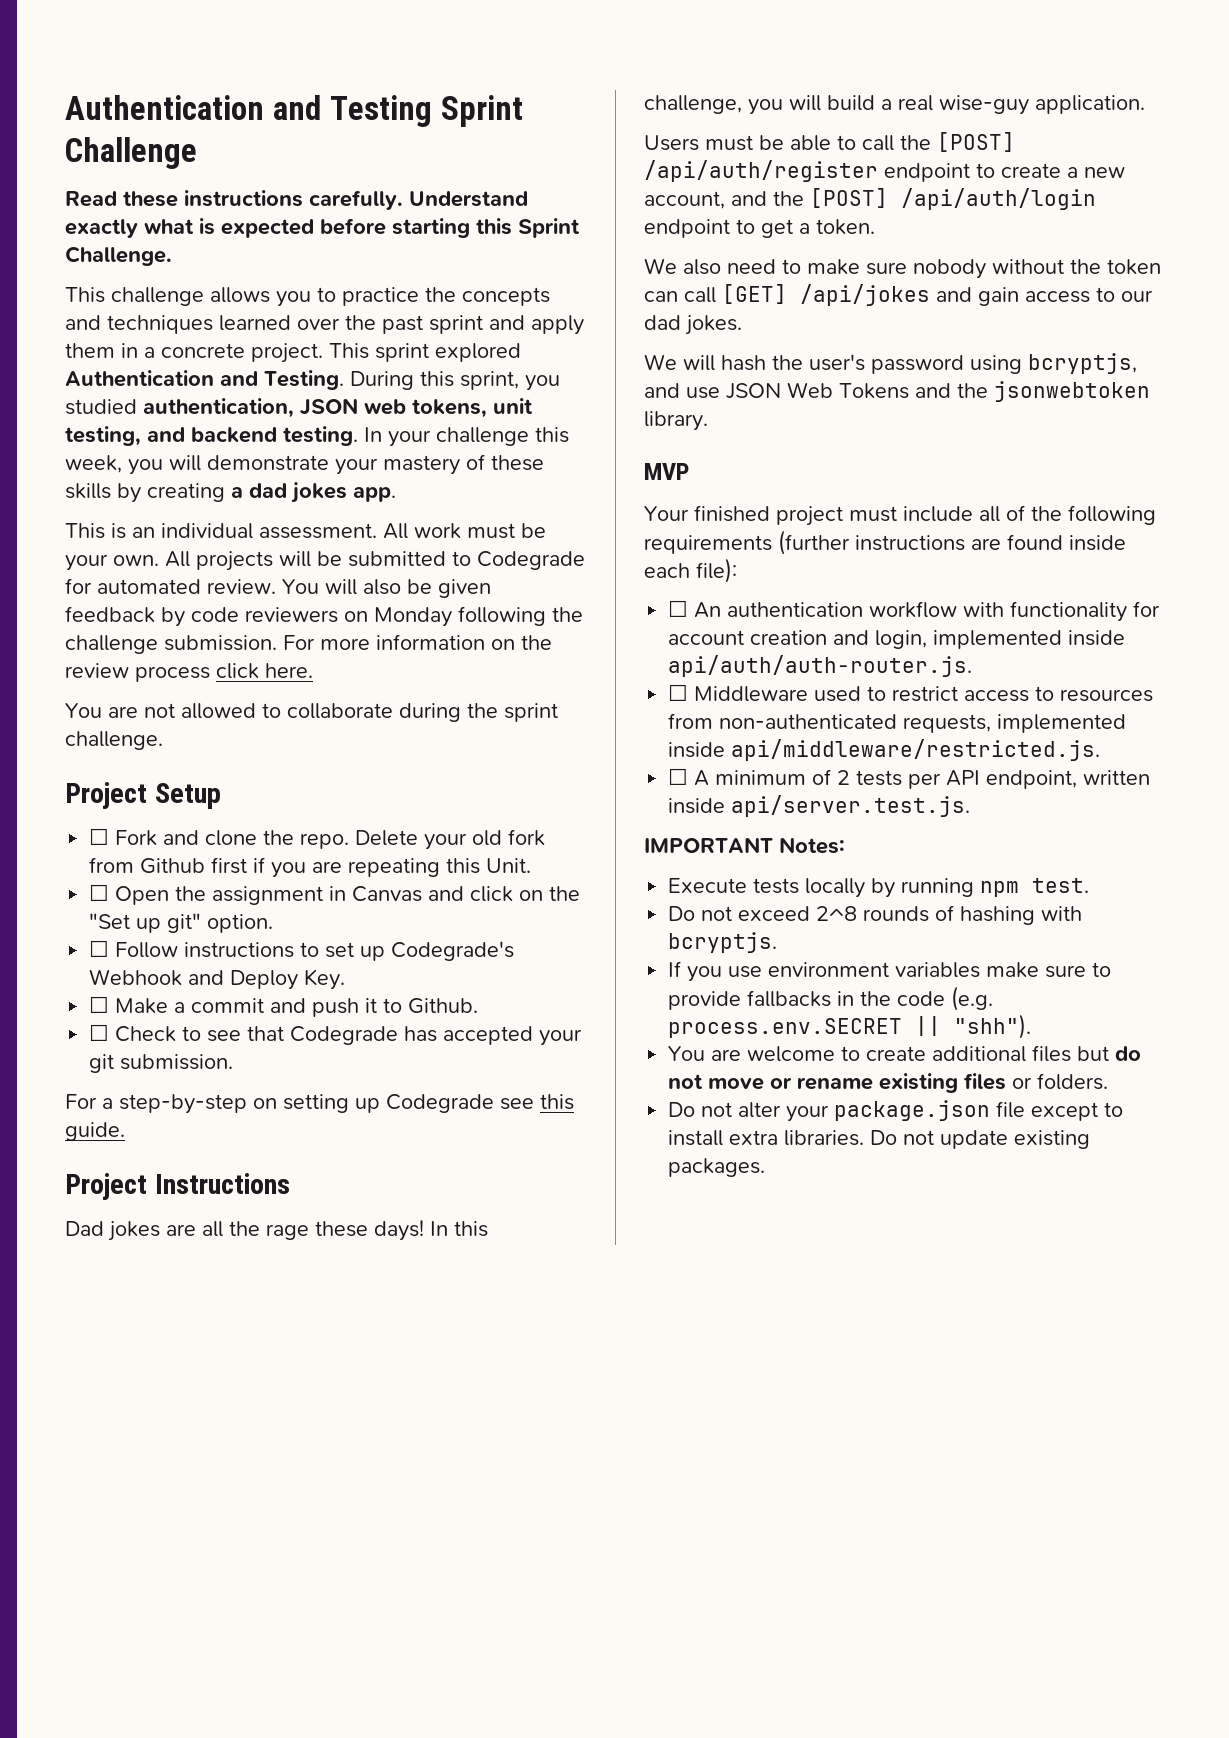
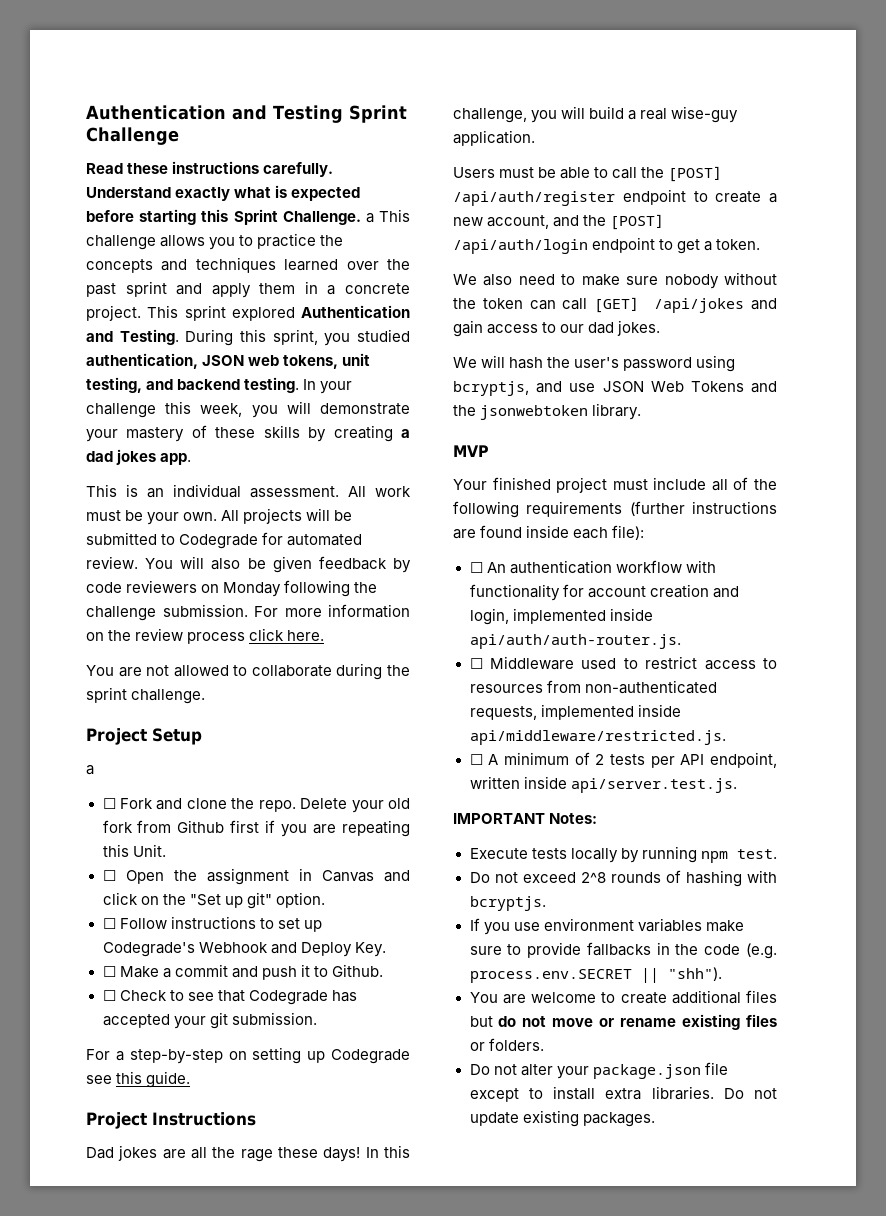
(172, 256) // -> [365,213,374,223] a
(221, 796) none -> [86,765,94,775] // a

